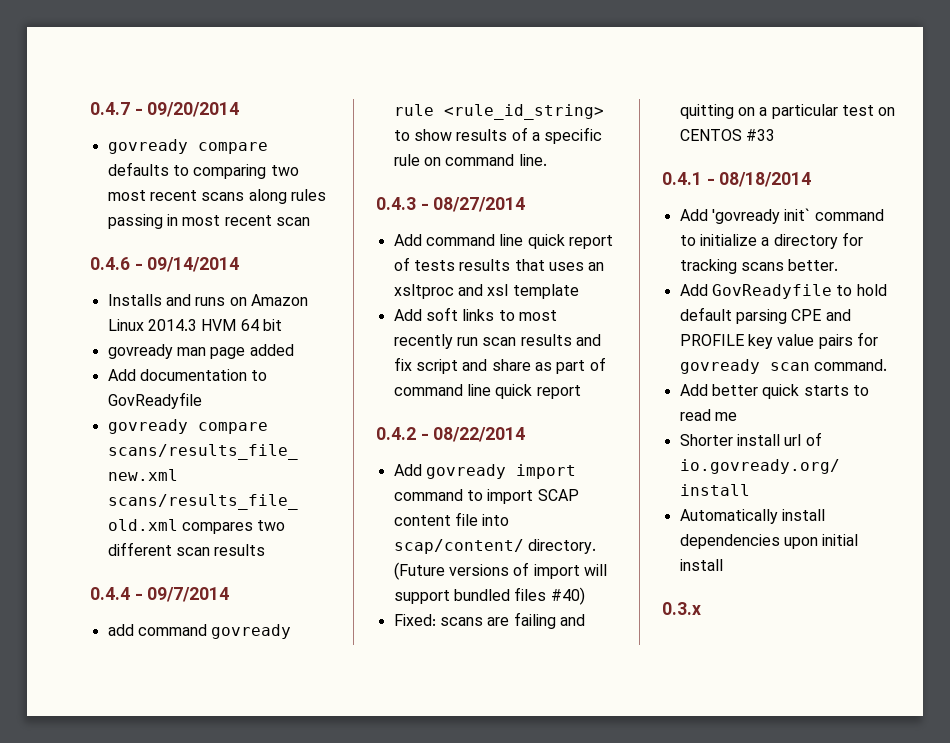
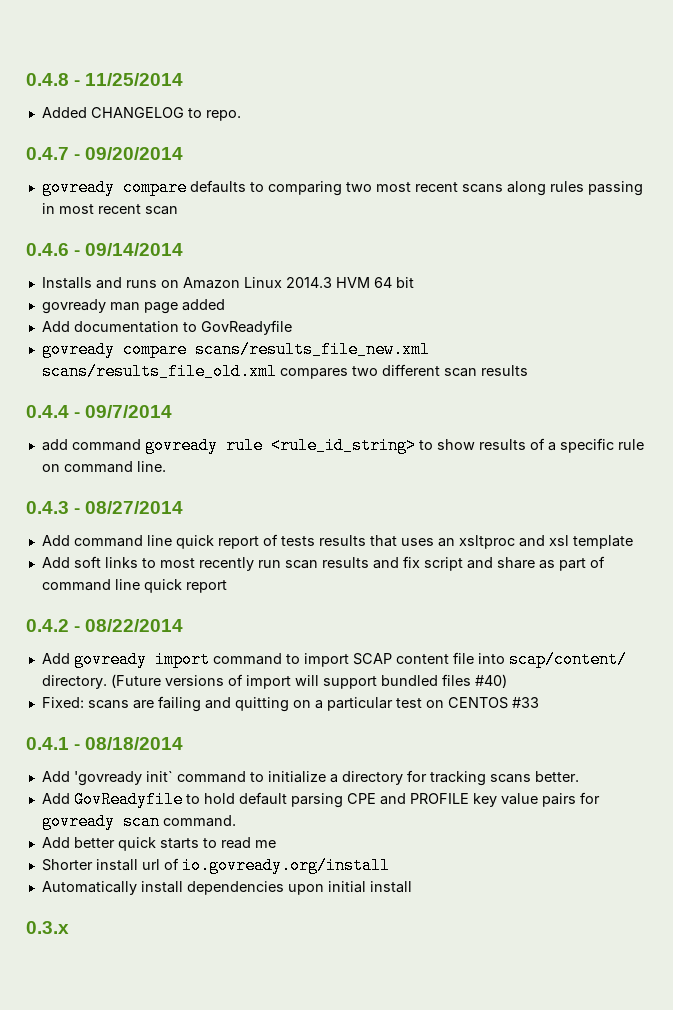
(90, 108) none -> [26,73,184,86] [41,107,241,121] 0.4.8 - 11/25/2014 // Added CHANGELOG to repo. //

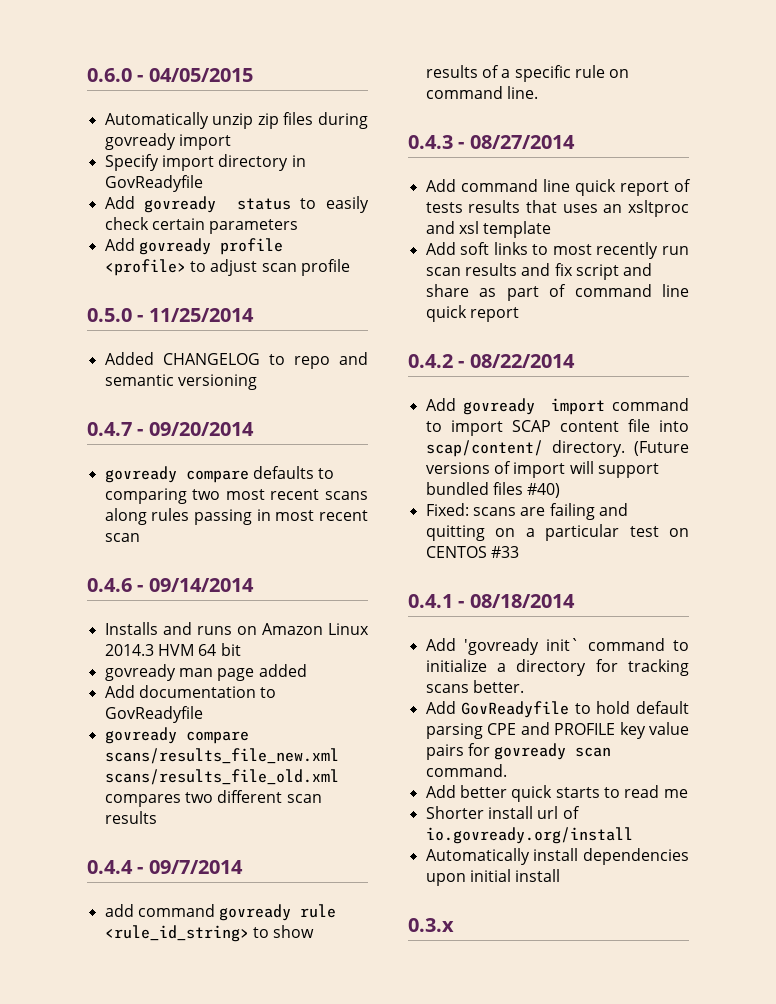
[26,73,69,86] 0.4.8 -> [87,68,253,82] [104,112,368,129] [104,133,231,150] [104,154,306,171] [104,175,203,192] [104,196,369,213] [104,217,299,234] [104,238,283,255] [104,259,350,276] [87,308,132,322] 0.6.0 - 04/05/2015 // Automatically unzip zip files during govready import // Specify import directory in GovReadyfile // Add govready status to easily check certain parameters // Add govready profile <profile> to adjust scan profile // 0.5.0
[205,110,241,121] repo. -> [293,352,368,369] [104,374,257,390] repo and semantic versioning

